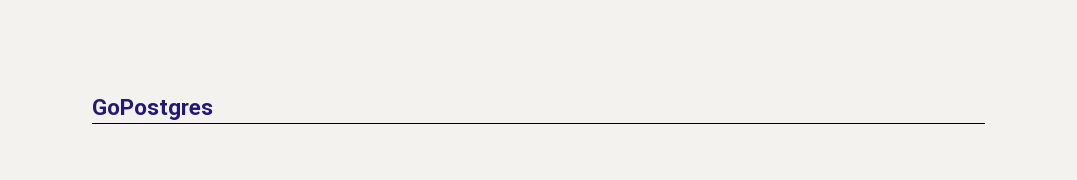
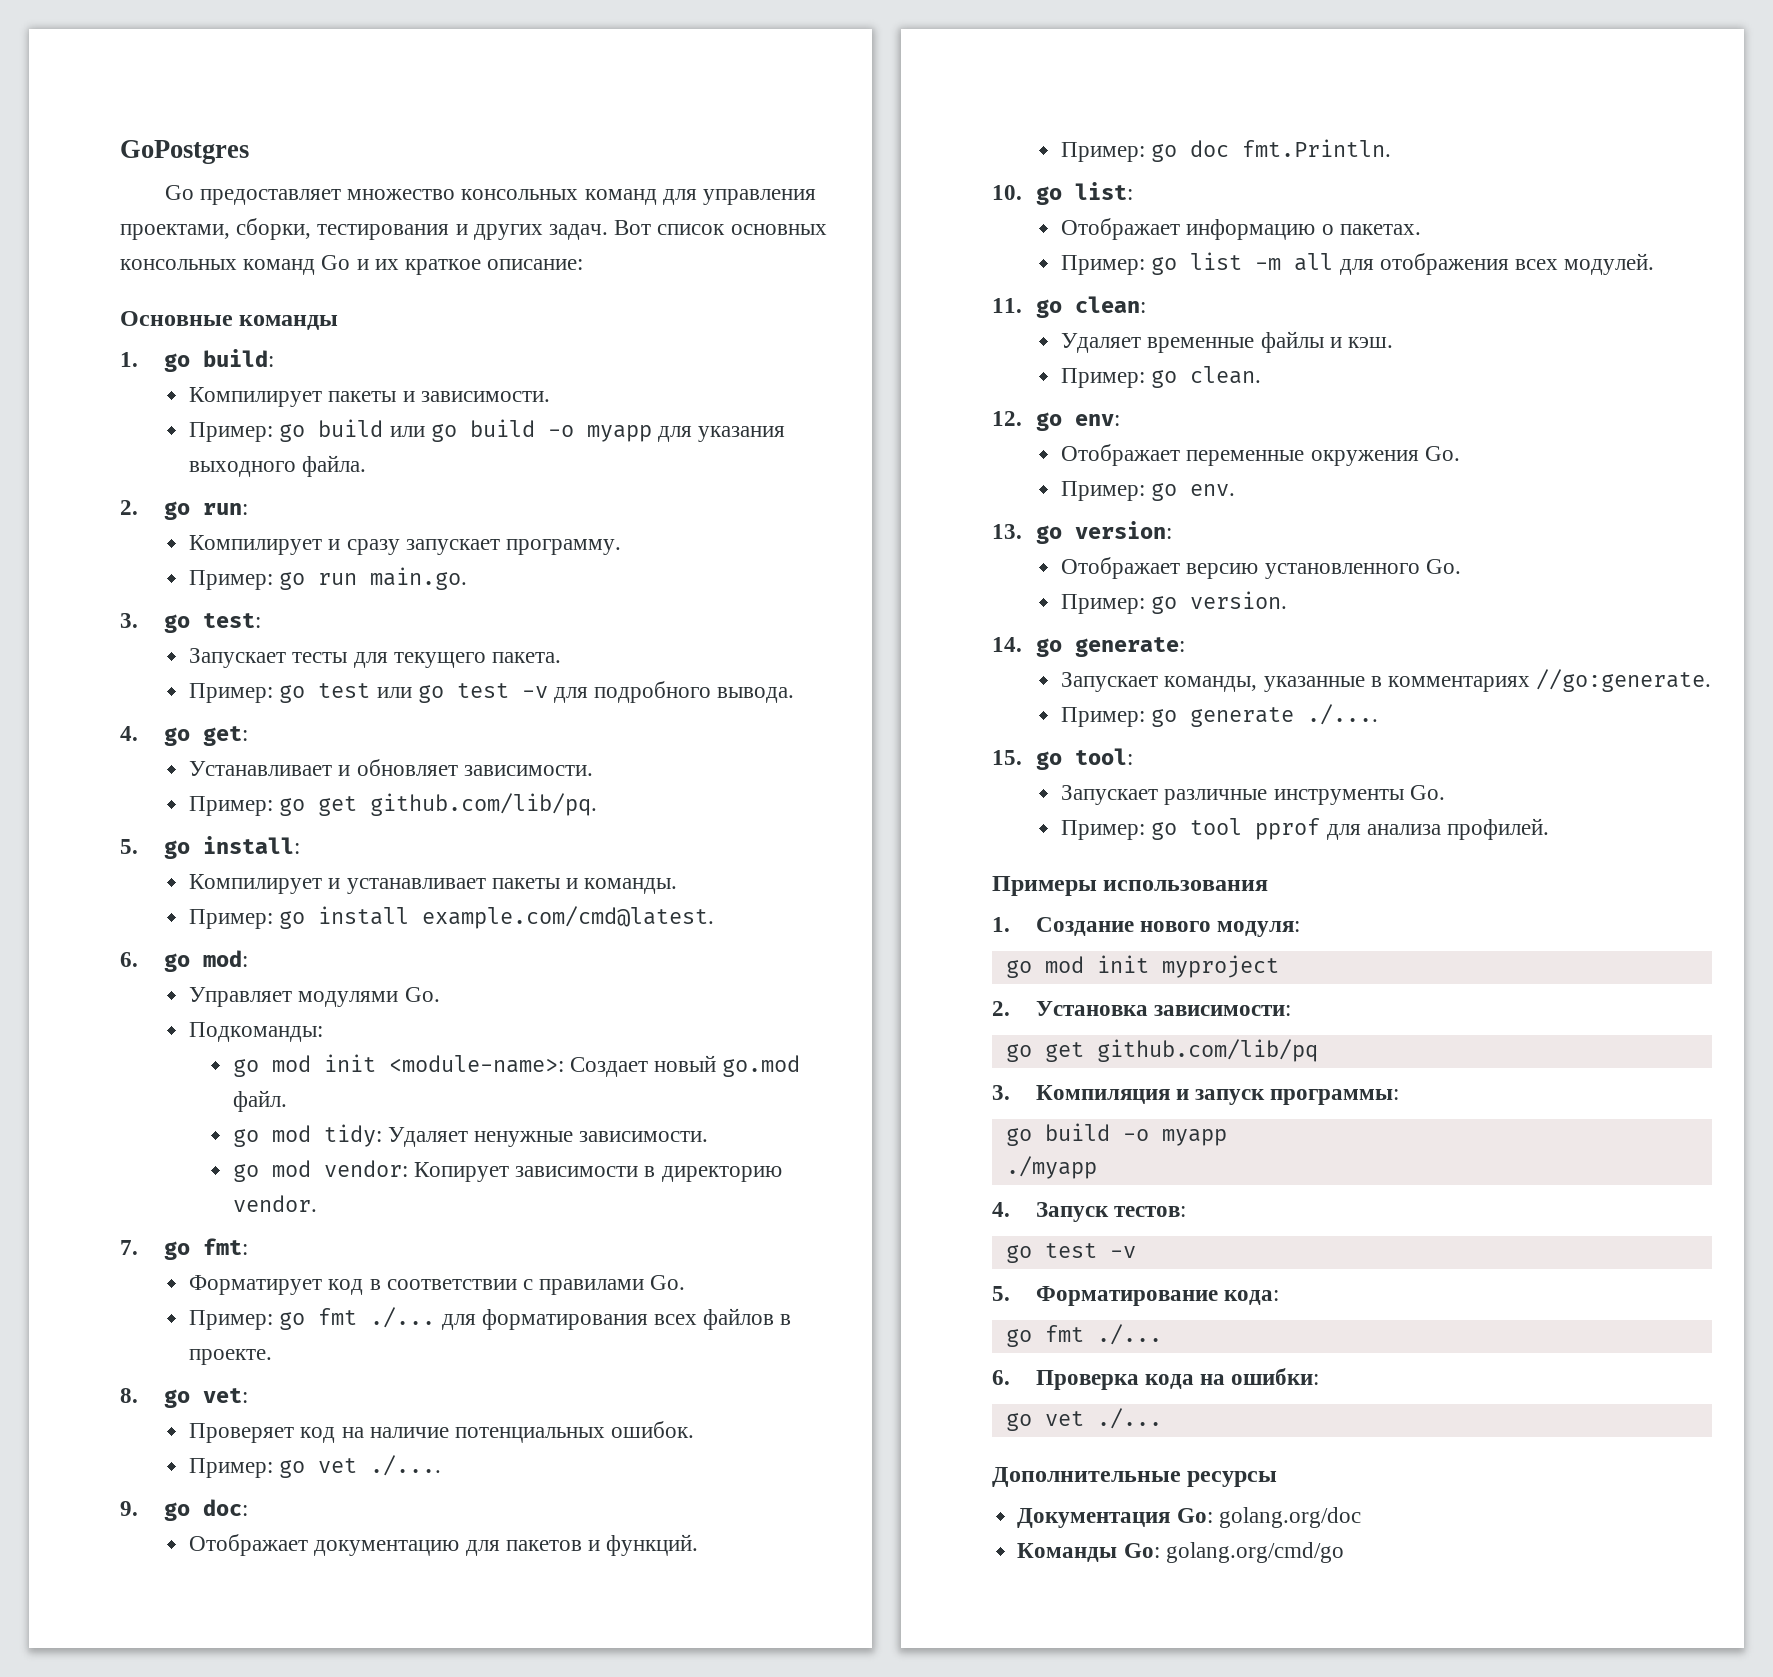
(213, 109) none -> [164,185,816,205] [120,218,827,240] [120,255,584,275] [120,311,339,330] [120,349,274,372] [189,387,550,407] [189,419,786,442] [189,455,367,477] [120,500,248,520] [189,535,621,555] [189,567,468,590] [120,613,261,633] [189,648,561,668] [189,681,795,703] [120,726,248,746] [189,759,593,776] [189,793,598,816] [120,836,300,859] [189,874,678,894] [189,906,715,929] [120,950,248,972] [189,987,440,1007] [189,1022,324,1042] [232,1054,801,1077] [232,1090,287,1112] [232,1124,709,1147] [232,1160,782,1182] [232,1195,317,1212] [120,1238,248,1260] [189,1275,686,1295] [189,1307,792,1330] [189,1349,273,1365] [120,1388,248,1408] [189,1421,695,1443] [189,1455,442,1478] [120,1499,248,1521] [189,1534,699,1556] [1061,139,1392,162] [992,182,1133,205] [1061,218,1421,240] [1061,252,1655,275] [992,296,1146,318] [1061,331,1393,353] [1061,366,1262,388] [992,411,1120,431] [1061,444,1460,466] [1061,481,1236,501] [992,521,1172,544] [1061,557,1461,579] [1061,591,1288,614] [992,637,1185,657] [1061,669,1712,692] [1061,704,1379,727] [992,748,1133,770] [1061,785,1445,805] [1061,818,1549,840] [992,876,1269,896] [992,917,1301,937] [1005,955,1279,978] [992,1001,1291,1016] [1005,1039,1318,1062] [992,1085,1400,1105] [1005,1123,1227,1146] [1005,1156,1097,1179] [992,1202,1186,1222] [1005,1243,1136,1263] [992,1286,1279,1306] [1005,1324,1162,1347] [992,1368,1320,1390] [1005,1408,1162,1431] [992,1467,1278,1487] [1017,1507,1361,1528] [1017,1542,1344,1563] // Go предоставляет множество консольных команд для управления проектами, сборки, тестирования и других задач. Вот список основных консольных команд Go и их краткое описание: // Основные команды // 1. go build: // Компилирует пакеты и зависимости. // Пример: go build или go build -o myapp для указания выходного файла. // 2. go run: // Компилирует и сразу запускает программу. // Пример: go run main.go. // 3. go test: // Запускает тесты для текущего пакета. // Пример: go test или go test -v для подробного вывода. // 4. go get: // Устанавливает и обновляет зависимости. // Пример: go get github.com/lib/pq. // 5. go install: // Компилирует и устанавливает пакеты и команды. // Пример: go install example.com/cmd@latest. // 6. go mod: // Управляет модулями Go. // Подкоманды: // go mod init <module-name>: Создает новый go.mod файл. // go mod tidy: Удаляет ненужные зависимости. // go mod vendor: Копирует зависимости в директорию vendor. // 7. go fmt: // Форматирует код в соответствии с правилами Go. // Пример: go fmt ./... для форматирования всех файлов в проекте. // 8. go vet: // Проверяет код на наличие потенциальных ошибок. // Пример: go vet ./.... // 9. go doc: // Отображает документацию для пакетов и функций. // Пример: go doc fmt.Println. // 10. go list: // Отображает информацию о пакетах. // Пример: go list -m all для отображения всех модулей. // 11. go clean: // Удаляет временные файлы и кэш. // Пример: go clean. // 12. go env: // Отображает переменные окружения Go. // Пример: go env. // 13. go version: // Отображает версию установленного Go. // Пример: go version. // 14. go generate: // Запускает команды, указанные в комментариях //go:generate. // Пример: go generate ./.... // 15. go tool: // Запускает различные инструменты Go. // Пример: go tool pprof для анализа профилей. // Примеры использования // 1. Создание нового модуля: // go mod init myproject // 2. Установка зависимости: // go get github.com/lib/pq // 3. Компиляция и запуск программы: // go build -o myapp // ./myapp // 4. Запуск тестов: // go test -v // 5. Форматирование кода: // go fmt ./... // 6. Проверка кода на ошибки: // go vet ./... // Дополнительные ресурсы // Документация Go: golang.org/doc // Команды Go: golang.org/cmd/go

